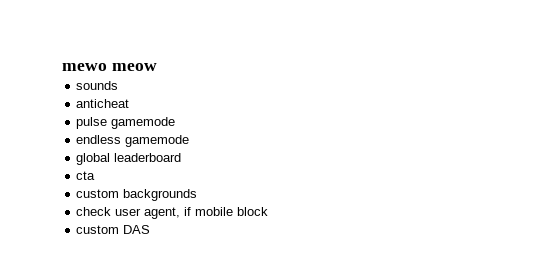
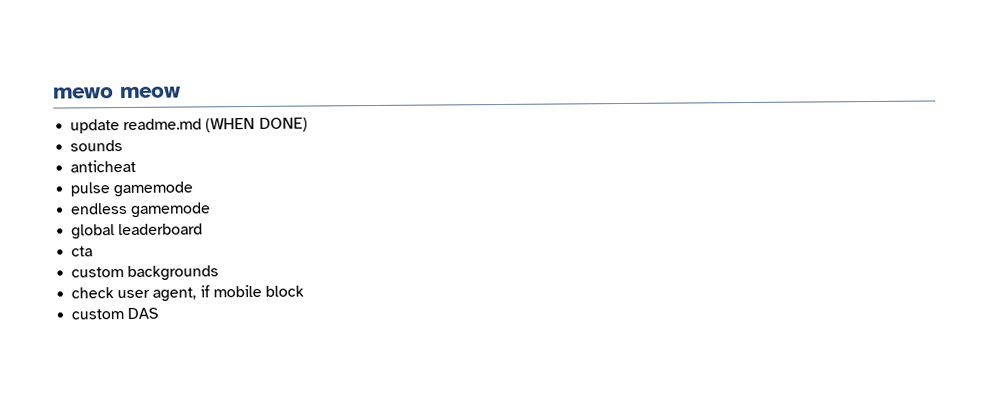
(157, 67) none -> [70,117,308,134] // update readme.md (WHEN DONE)

